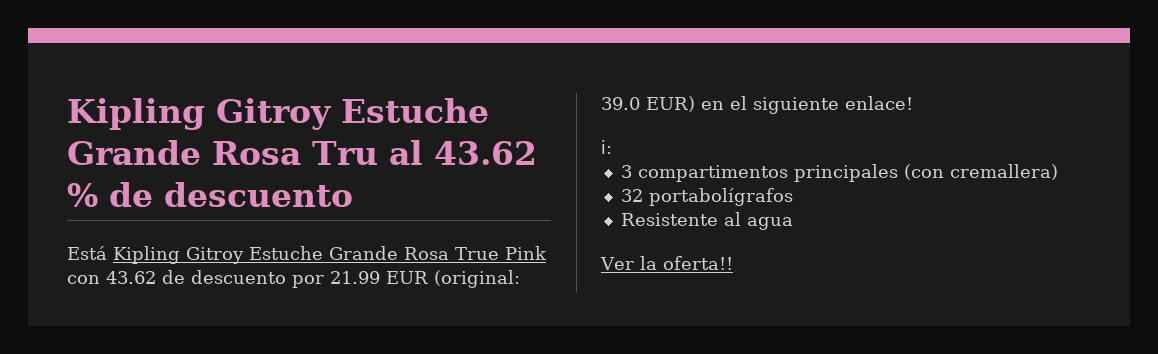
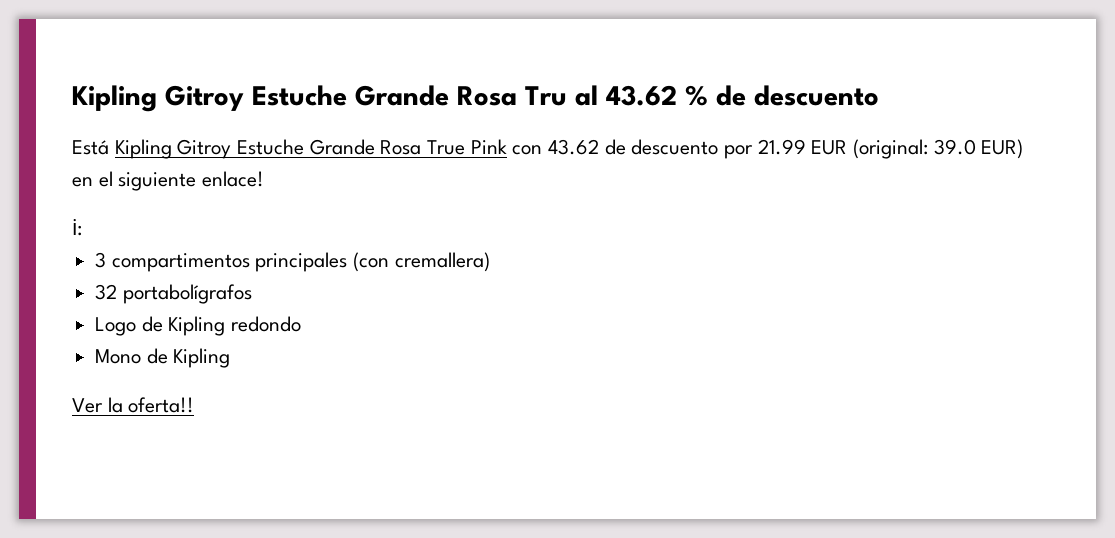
[620,212,793,230] Resistente al agua -> [95,316,302,336] [95,348,231,368] Logo de Kipling redondo // Mono de Kipling

